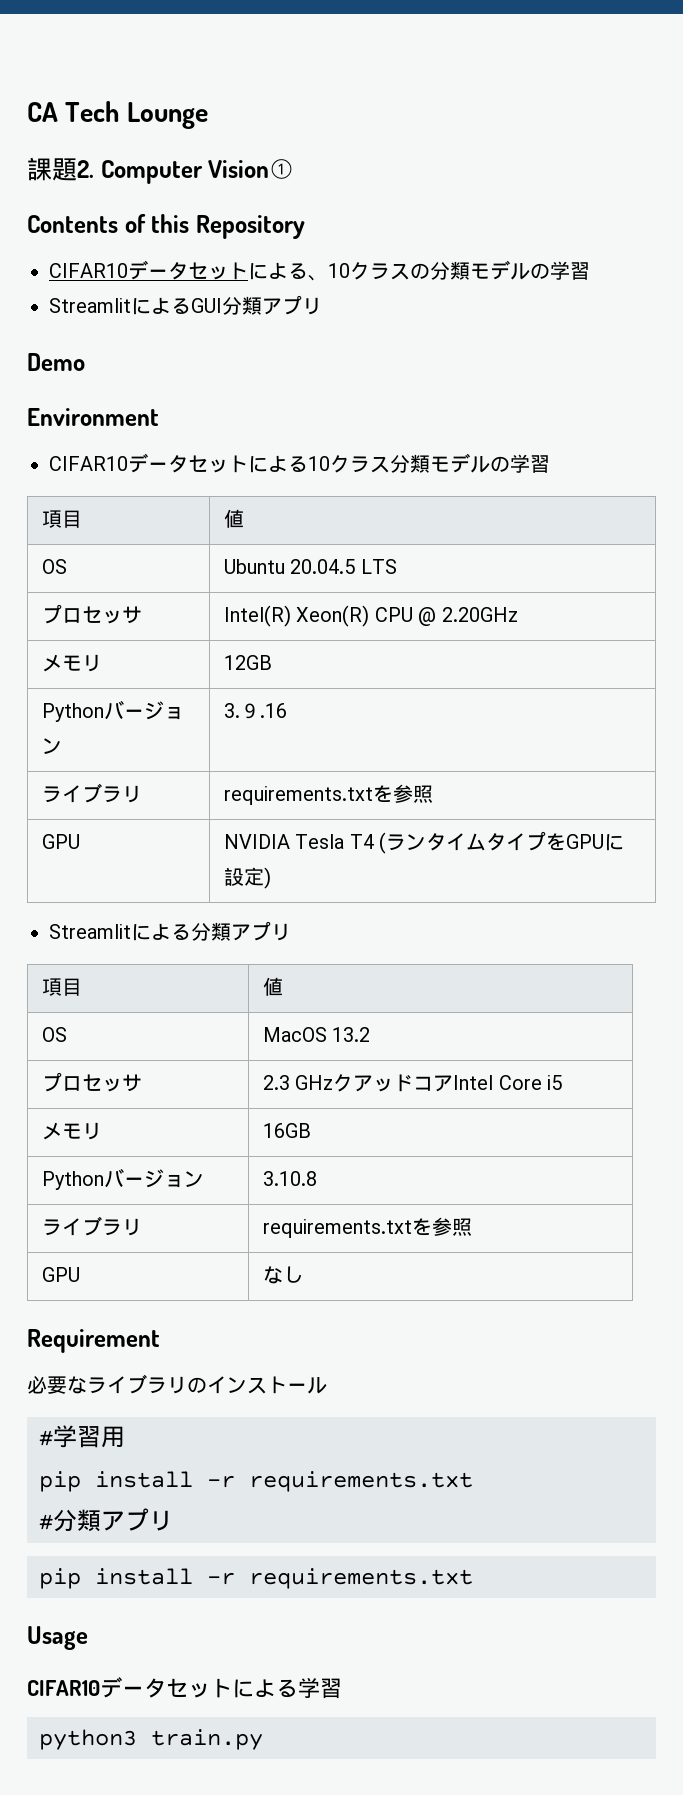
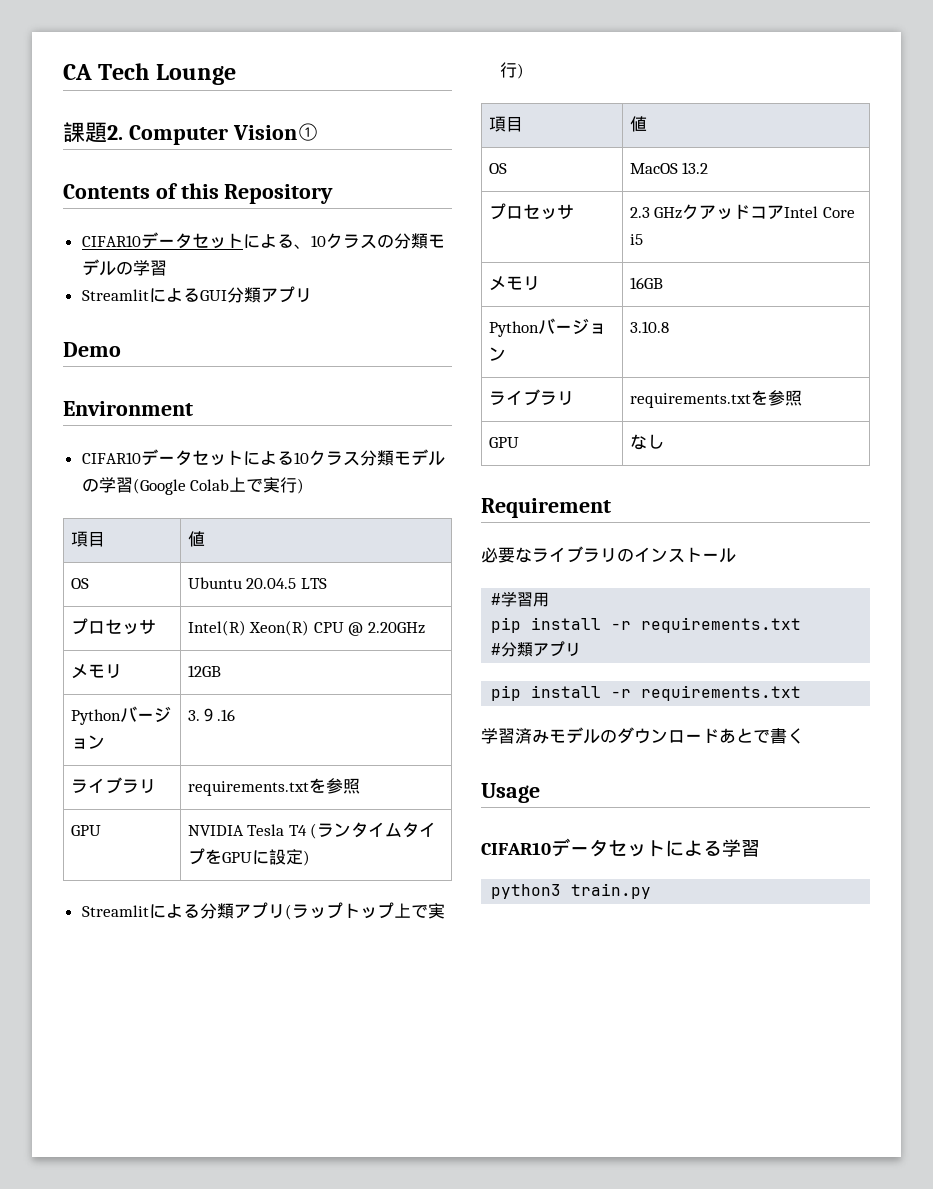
(550, 464) none -> [132,477,305,495] (Google Colab上で実行)
(291, 932) none -> [284,902,445,920] [499,62,524,79] (ラップトップ上で実行)
(473, 1578) none -> [481,727,804,744] // 学習済みモデルのダウンロードあとで書く

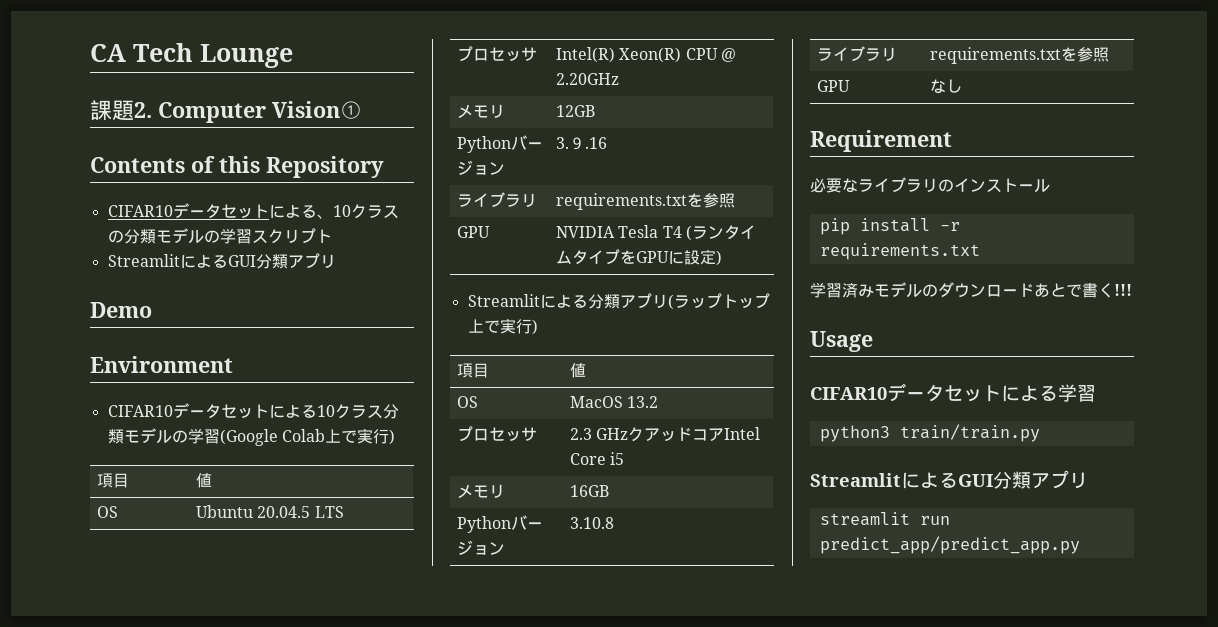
(167, 268) none -> [251,228,332,244] スクリプト
[491,591,550,607] [491,617,802,633] [491,641,582,657] // #学習用 // pip install -r requirements.txt // #分類アプリ -> (1050, 186) none
(804, 736) none -> [1114,284,1132,296] !!!
[571,883,652,899] train.py -> [899,424,1040,442] [810,470,1088,489] [819,512,950,526] [819,536,1080,554] train/train.py // StreamlitによるGUI分類アプリ // streamlit run predict_app/predict_app.py

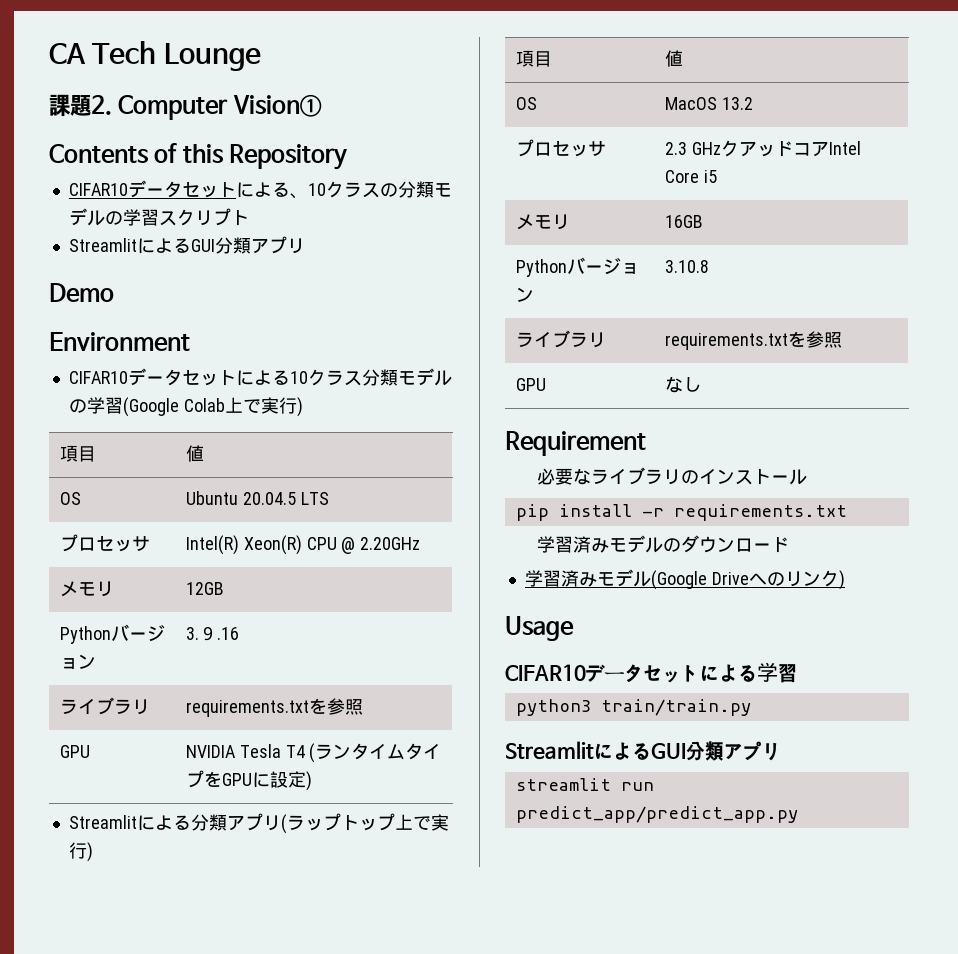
[1034,283,1132,298] あとで書く!!! -> [524,569,845,590] // 学習済みモデル(Google Driveへのリンク)

